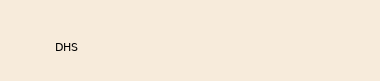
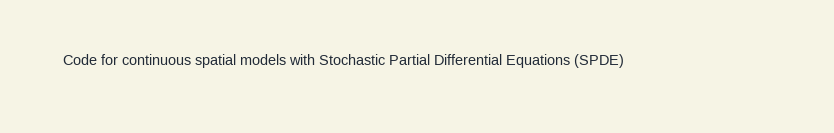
[55,43,78,51] DHS -> [63,54,624,68] Code for continuous spatial models with Stochastic Partial Differential Equations (SPDE)

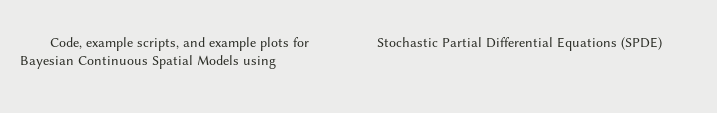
[63,54,315,68] Code for continuous spatial models with -> [49,37,309,51] [20,55,276,69] Code, example scripts, and example plots for Bayesian Continuous Spatial Models using

